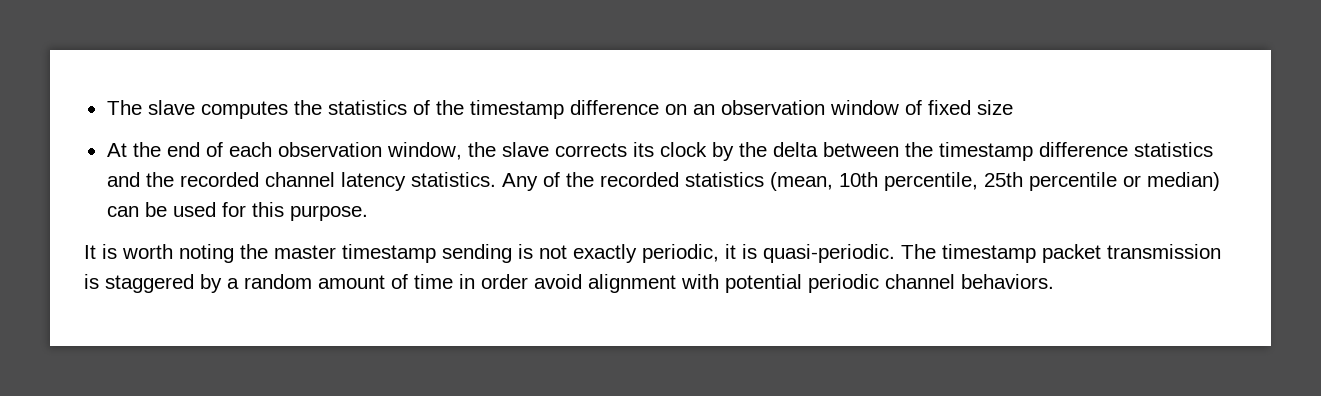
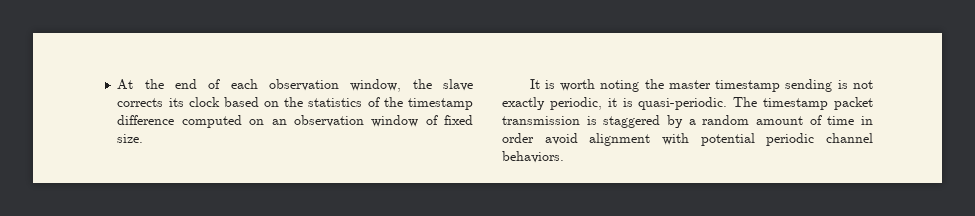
[106,100,1013,119] The slave computes the statistics of the timestamp difference on an observation window of fixed size // -> (117, 84) none
[711,142,1213,161] [106,172,1220,191] [106,202,368,221] by the delta between the timestamp difference statistics and the recorded channel latency statistics. Any of the recorded statistics (mean, 10th percentile, 25th percentile or median) can be used for this purpose. -> [223,97,474,110] [117,115,473,128] [117,134,144,143] based on the statistics of the timestamp difference computed on an observation window of fixed size.

